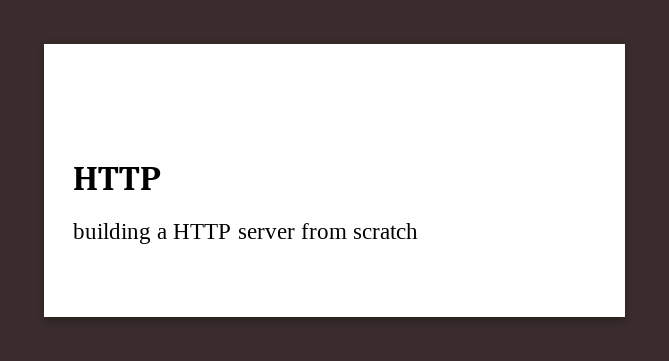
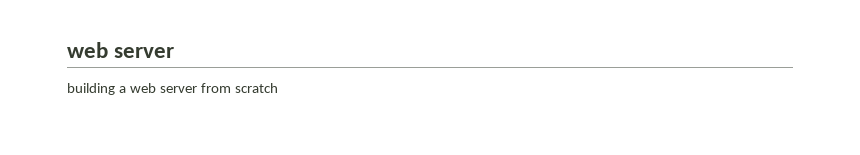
[73,167,161,190] HTTP -> [67,42,175,58] web server
[173,224,232,239] HTTP -> [129,83,156,93] web

